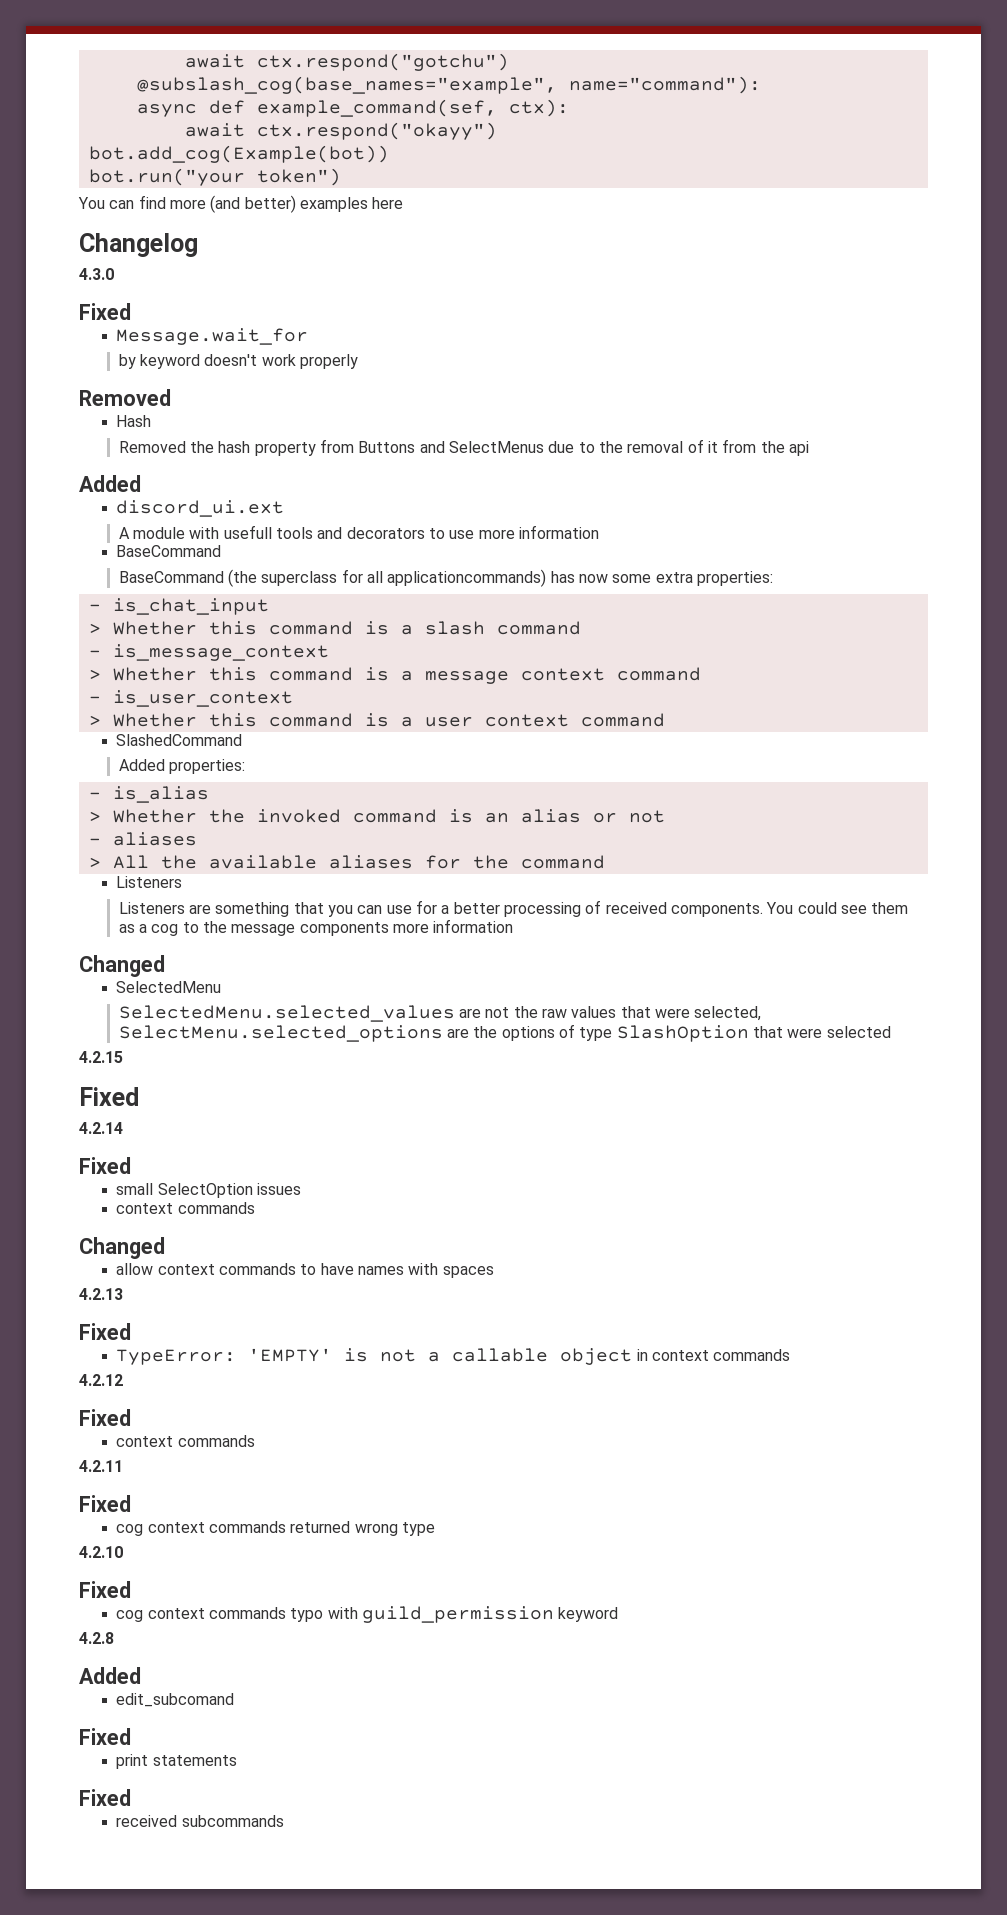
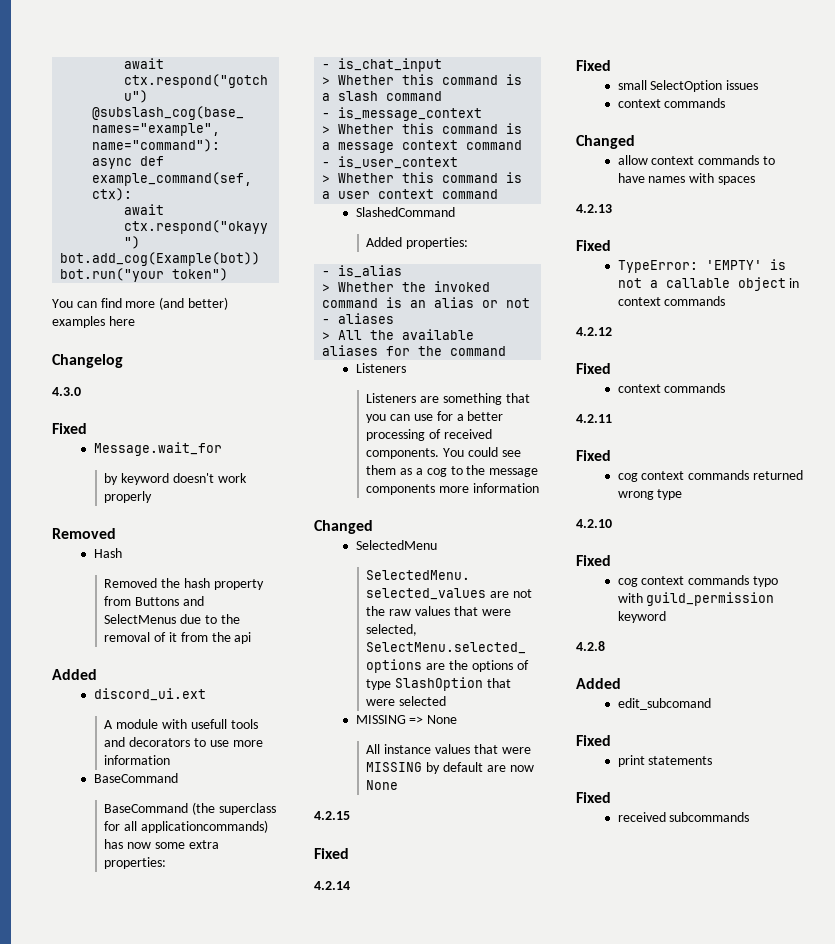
(891, 1032) none -> [355,715,458,724] [366,744,531,754] [366,762,534,774] [366,780,399,790] // MISSING => None // All instance values that were MISSING by default are now None

